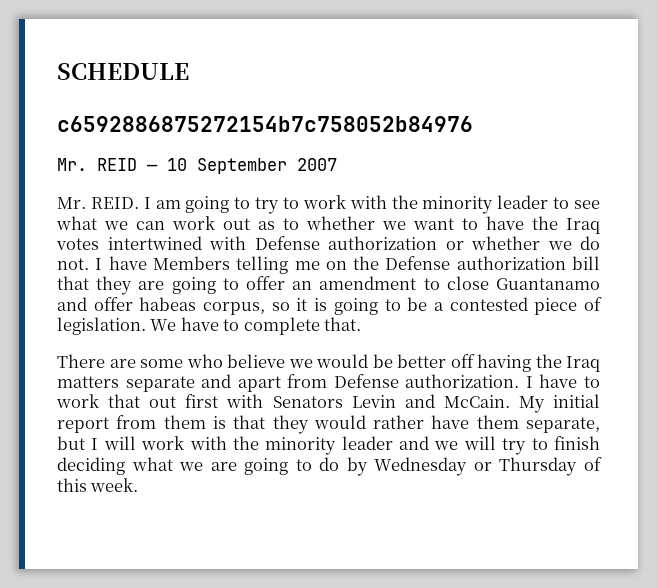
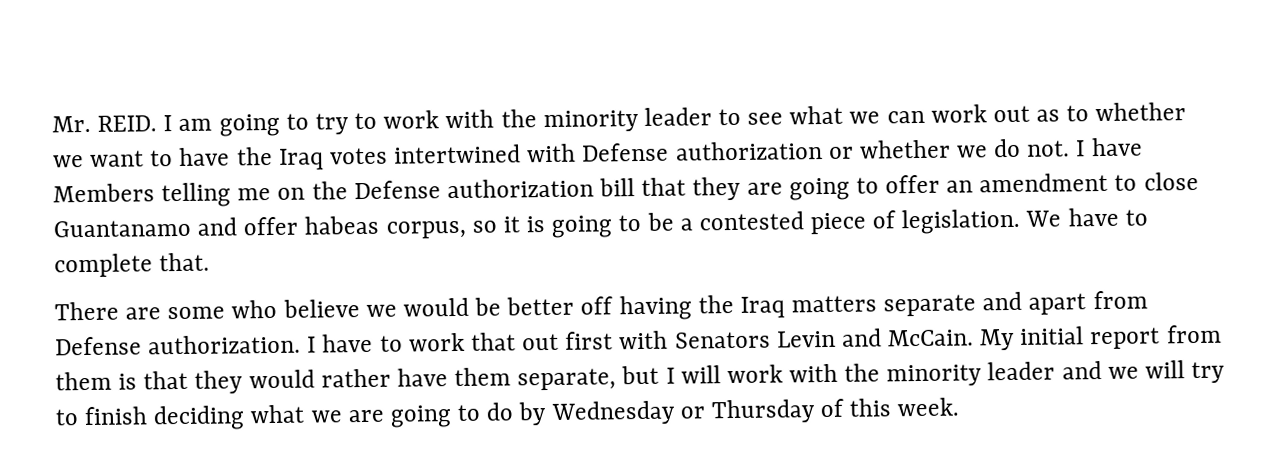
[57,63,189,80] [57,116,473,132] [57,158,337,174] SCHEDULE // c6592886875272154b7c758052b84976 // Mr. REID — 10 September 2007 // -> (52, 124) none

